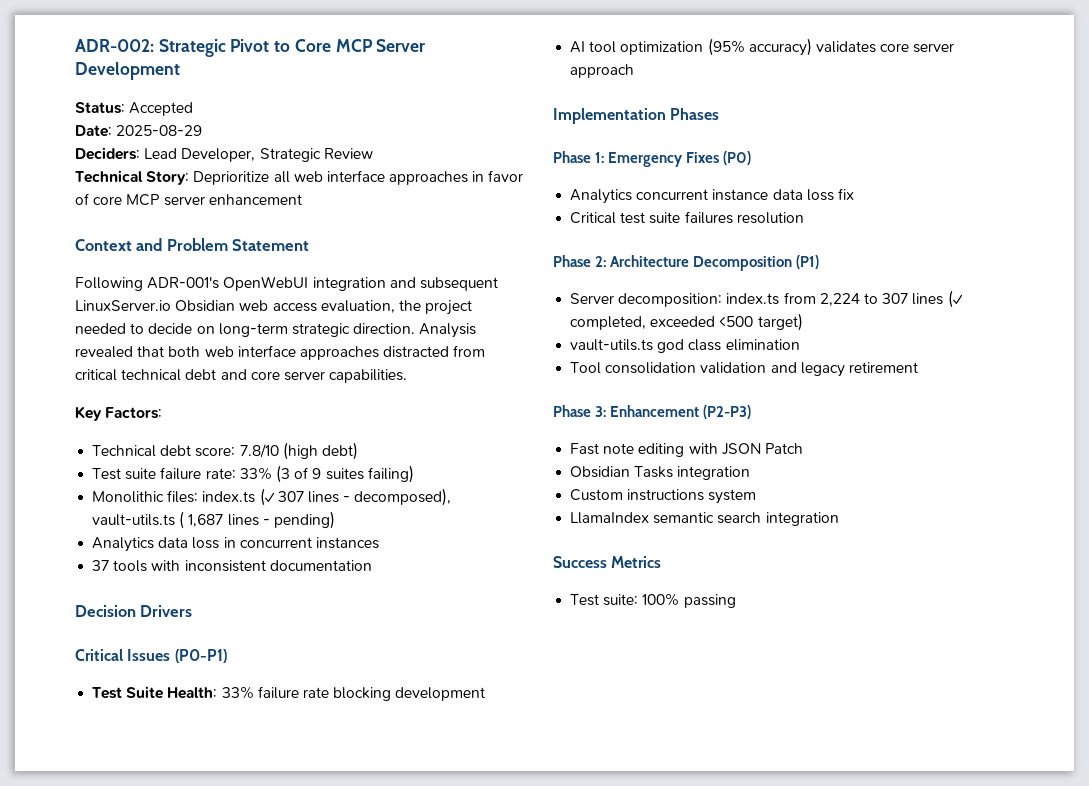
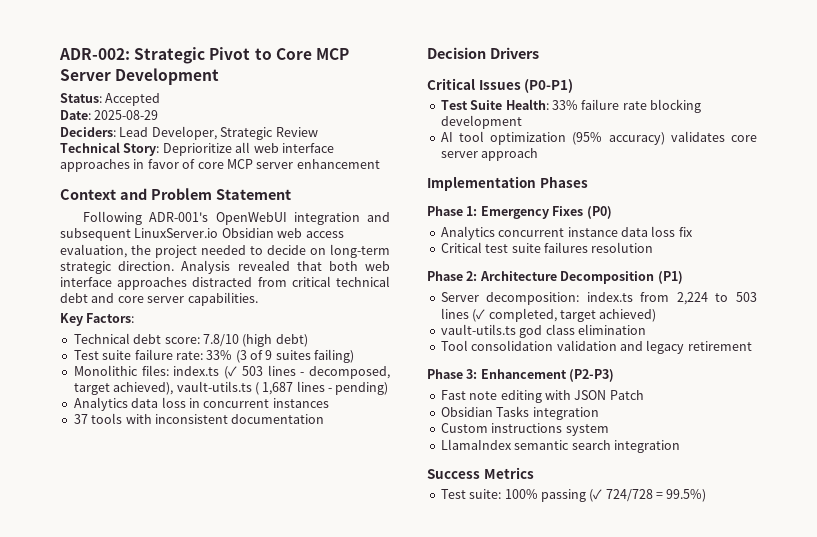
[277,488,452,506] 307 lines - decomposed), -> [241,365,390,379] [73,382,174,395] 503 lines - decomposed, target achieved),
[882,293,909,304] 307 -> [736,292,757,302] 503
[650,313,803,331] exceeded <500 target) -> [559,309,657,322] target achieved)
(736, 601) none -> [589,489,707,502] (✓ 724/728 = 99.5%)

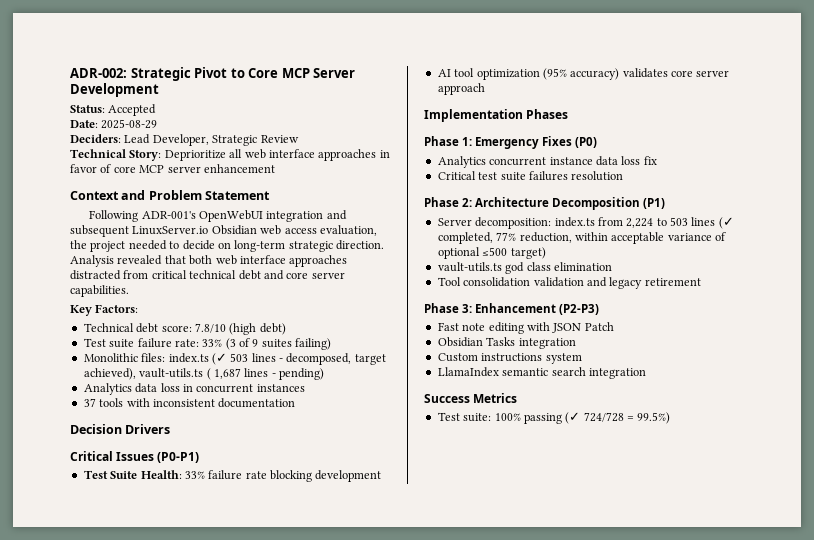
[559,309,657,322] target achieved) -> [496,232,726,244] [437,247,546,259] 77% reduction, within acceptable variance of optional ≤500 target)

